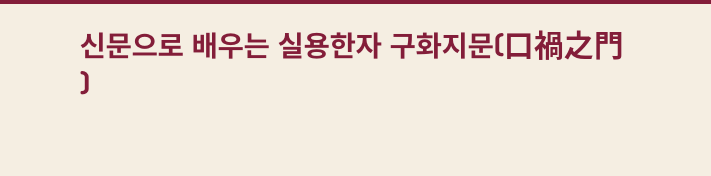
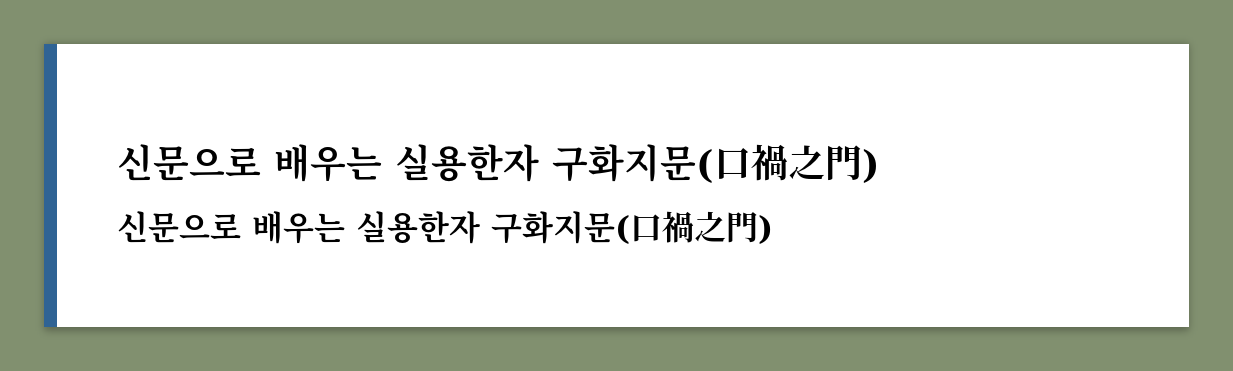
[80,30,624,60] [80,71,90,95] 신문으로 배우는 실용한자 구화지문(口禍之門) -> [117,144,880,183] [117,211,773,244] 신문으로 배우는 실용한자 구화지문(口禍之門) // 신문으로 배우는 실용한자 구화지문(口禍之門)

